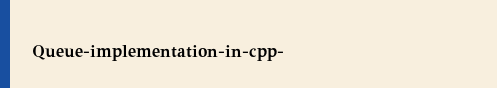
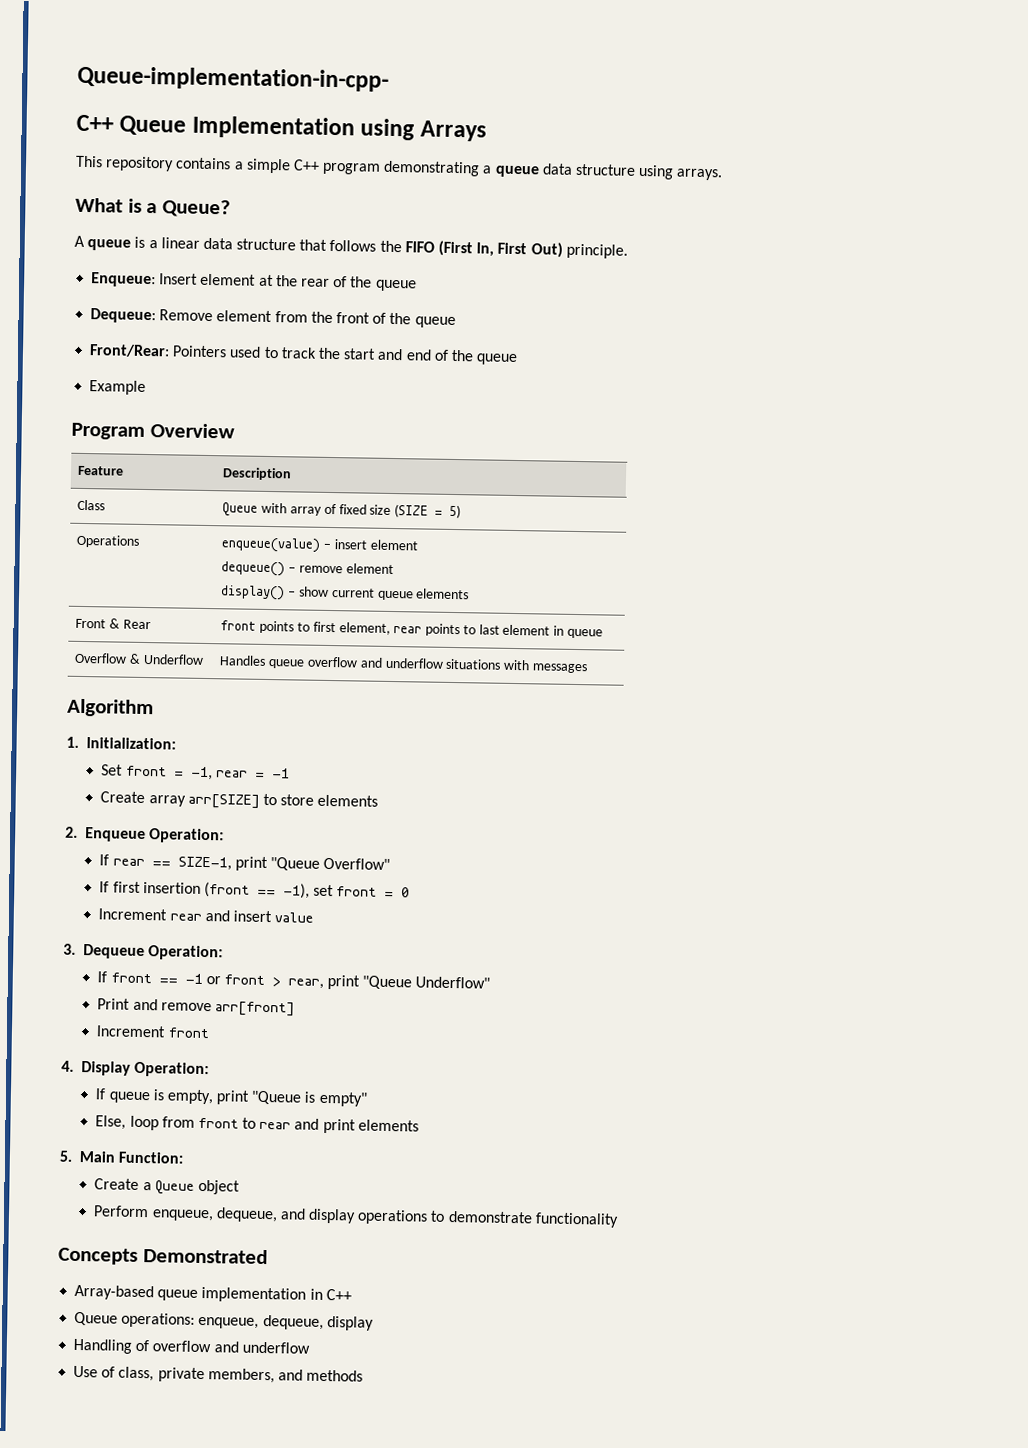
(284, 53) none -> [76,114,487,142] [75,155,724,181] [75,197,232,218] [74,235,628,259] [91,272,417,292] [90,308,456,328] [89,344,519,366] [89,380,147,395] [71,422,235,440] [77,465,125,476] [222,467,293,481] [77,499,106,511] [222,502,462,519] [76,534,141,548] [221,537,418,553] [221,561,394,577] [220,585,470,601] [75,618,152,630] [220,620,604,639] [74,652,205,665] [219,655,587,674] [67,698,154,718] [66,736,176,750] [101,764,290,781] [100,791,379,809] [65,826,224,844] [99,854,391,872] [99,881,411,899] [98,908,315,923] [63,943,223,961] [97,971,491,990] [97,998,295,1017] [96,1025,210,1039] [61,1060,209,1078] [95,1088,367,1107] [95,1115,419,1134] [59,1150,183,1164] [94,1178,240,1195] [93,1205,619,1228] [58,1247,268,1265] [74,1284,352,1303] [74,1311,374,1331] [73,1338,310,1354] [73,1365,364,1384] // C++ Queue Implementation using Arrays // This repository contains a simple C++ program demonstrating a queue data structure using arrays. // What is a Queue? // A queue is a linear data structure that follows the FIFO (First In, First Out) principle. // Enqueue: Insert element at the rear of the queue // Dequeue: Remove element from the front of the queue // Front/Rear: Pointers used to track the start and end of the queue // Example // Program Overview // Feature | Description // Class | Queue with array of fixed size (SIZE = 5) // Operations | enqueue(value) – insert element // dequeue() – remove element // display() – show current queue elements // Front & Rear | front points to first element, rear points to last element in queue // Overflow & Underflow | Handles queue overflow and underflow situations with messages // Algorithm // 1. Initialization: // Set front = -1, rear = -1 // Create array arr[SIZE] to store elements // 2. Enqueue Operation: // If rear == SIZE-1, print "Queue Overflow" // If first insertion (front == -1), set front = 0 // Increment rear and insert value // 3. Dequeue Operation: // If front == -1 or front > rear, print "Queue Underflow" // Print and remove arr[front] // Increment front // 4. Display Operation: // If queue is empty, print "Queue is empty" // Else, loop from front to rear and print elements // 5. Main Function: // Create a Queue object // Perform enqueue, dequeue, and display operations to demonstrate functionality // Concepts Demonstrated // Array-based queue implementation in C++ // Queue operations: enqueue, dequeue, display // Handling of overflow and underflow // Use of class, private members, and methods

